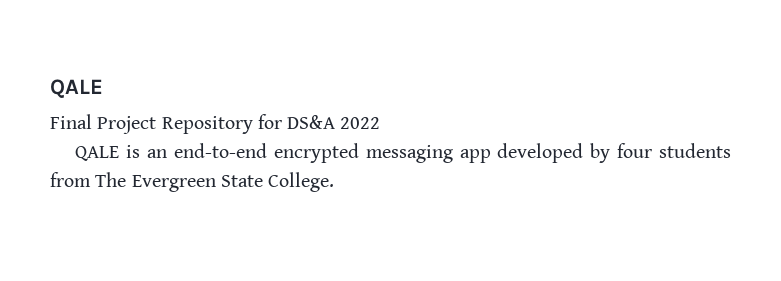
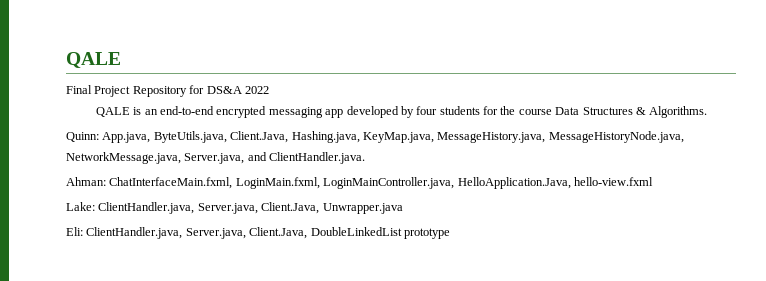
[50,172,335,192] from The Evergreen State College. -> [483,106,708,118] [66,131,684,143] [66,152,366,164] [66,177,653,189] [66,202,403,214] [66,227,450,239] for the course Data Structures & Algorithms. // Quinn: App.java, ByteUtils.java, Client.Java, Hashing.java, KeyMap.java, MessageHistory.java, MessageHistoryNode.java, NetworkMessage.java, Server.java, and ClientHandler.java. // Ahman: ChatInterfaceMain.fxml, LoginMain.fxml, LoginMainController.java, HelloApplication.Java, hello-view.fxml // Lake: ClientHandler.java, Server.java, Client.Java, Unwrapper.java // Eli: ClientHandler.java, Server.java, Client.Java, DoubleLinkedList prototype

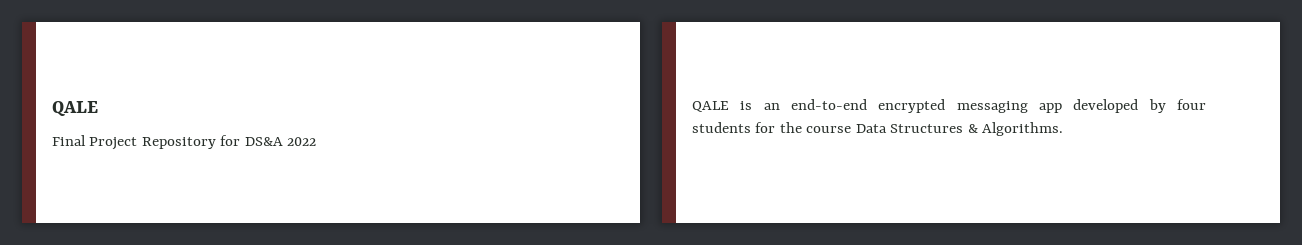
[66,131,684,143] [66,152,366,164] [66,177,653,189] [66,202,403,214] [66,227,450,239] // Quinn: App.java, ByteUtils.java, Client.Java, Hashing.java, KeyMap.java, MessageHistory.java, MessageHistoryNode.java, NetworkMessage.java, Server.java, and ClientHandler.java. // Ahman: ChatInterfaceMain.fxml, LoginMain.fxml, LoginMainController.java, HelloApplication.Java, hello-view.fxml // Lake: ClientHandler.java, Server.java, Client.Java, Unwrapper.java // Eli: ClientHandler.java, Server.java, Client.Java, DoubleLinkedList prototype -> (1064, 129) none

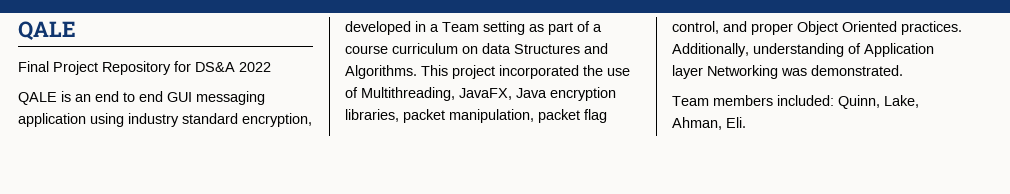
[791,99,1206,113] [692,122,1064,136] end-to-end encrypted messaging app developed by four students for the course Data Structures & Algorithms. -> [95,91,265,105] [18,113,312,127] [345,21,602,35] [345,43,608,54] [345,65,630,79] [345,87,616,101] [345,109,607,123] [672,21,962,35] [672,43,934,57] [672,65,903,79] [672,95,919,109] [672,117,746,130] end to end GUI messaging application using industry standard encryption, developed in a Team setting as part of a course curriculum on data Structures and Algorithms. This project incorporated the use of Multithreading, JavaFX, Java encryption libraries, packet manipulation, packet flag control, and proper Object Oriented practices. Additionally, understanding of Application layer Networking was demonstrated. // Team members included: Quinn, Lake, Ahman, Eli.

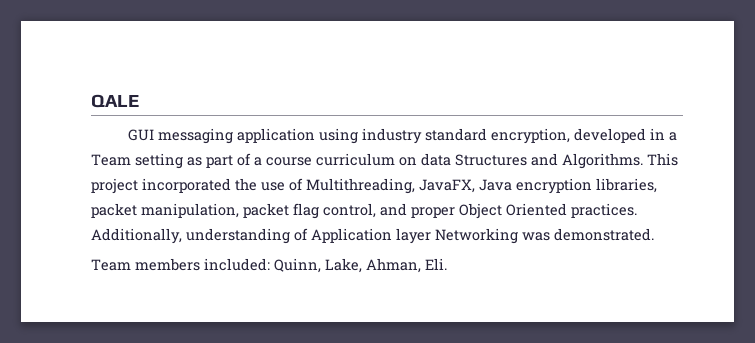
[18,61,271,75] [18,91,163,105] Final Project Repository for DS&A 2022 // QALE is an end to end -> (139, 101) none

